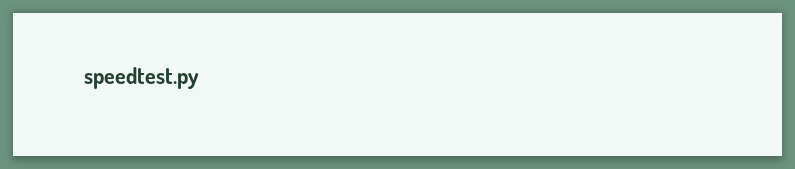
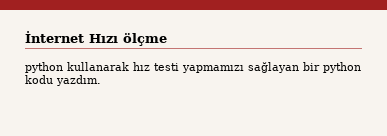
[84,67,199,89] speedtest.py -> [25,31,167,46] [25,62,361,73] [25,75,101,86] İnternet Hızı ölçme // python kullanarak hız testi yapmamızı sağlayan bir python kodu yazdım.

